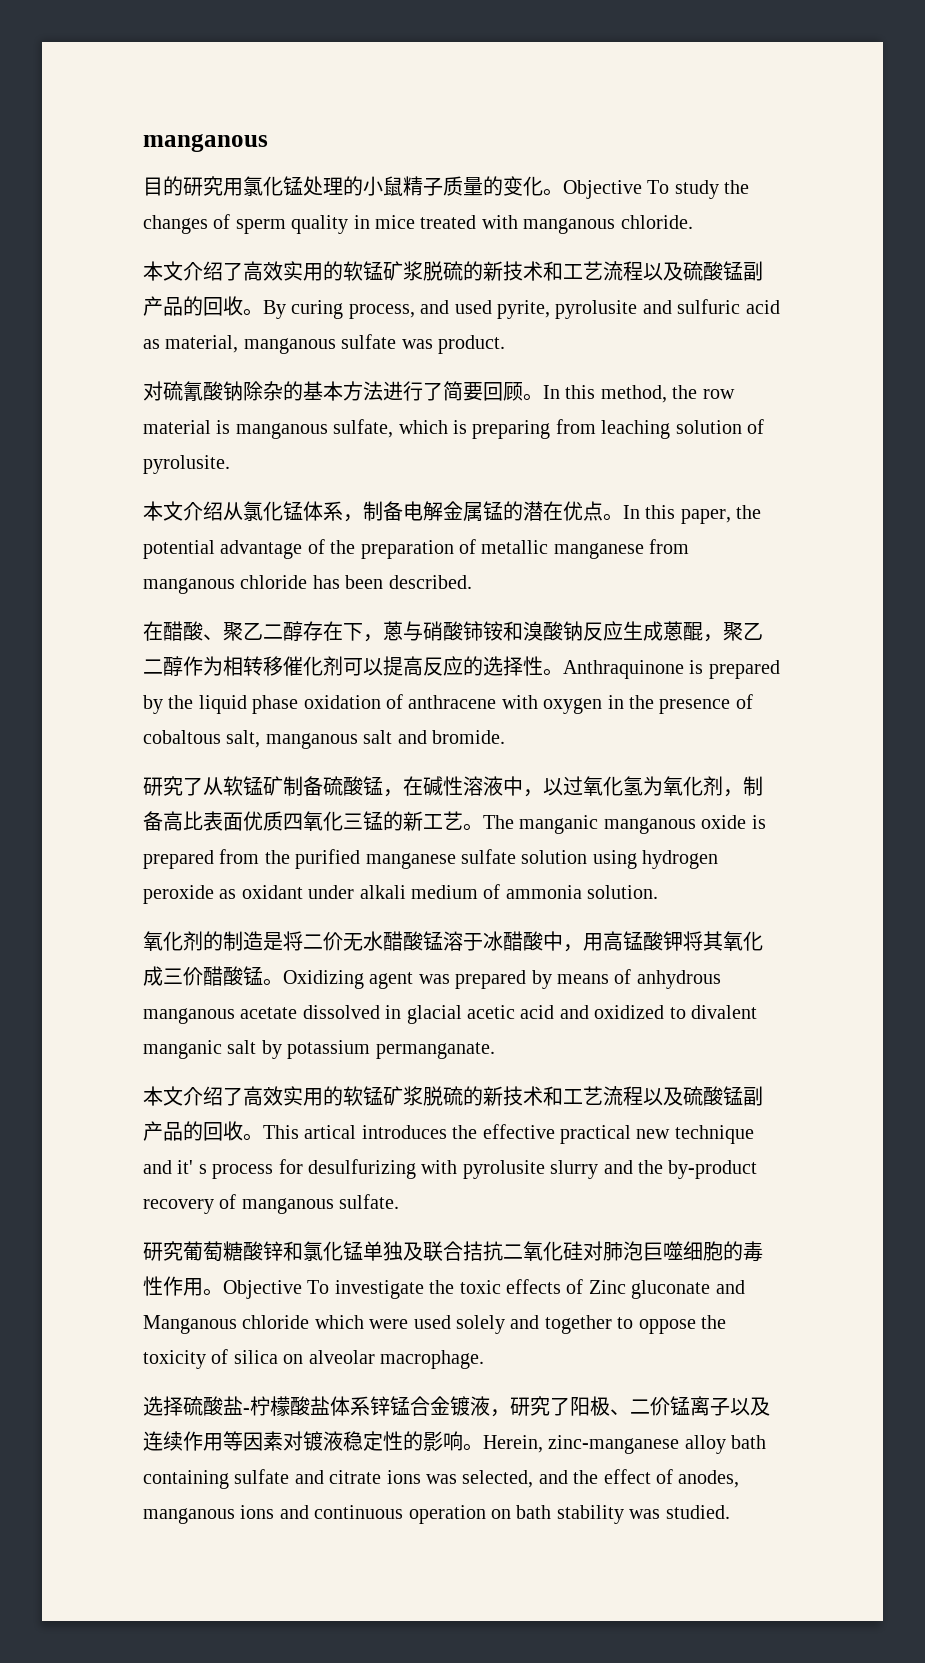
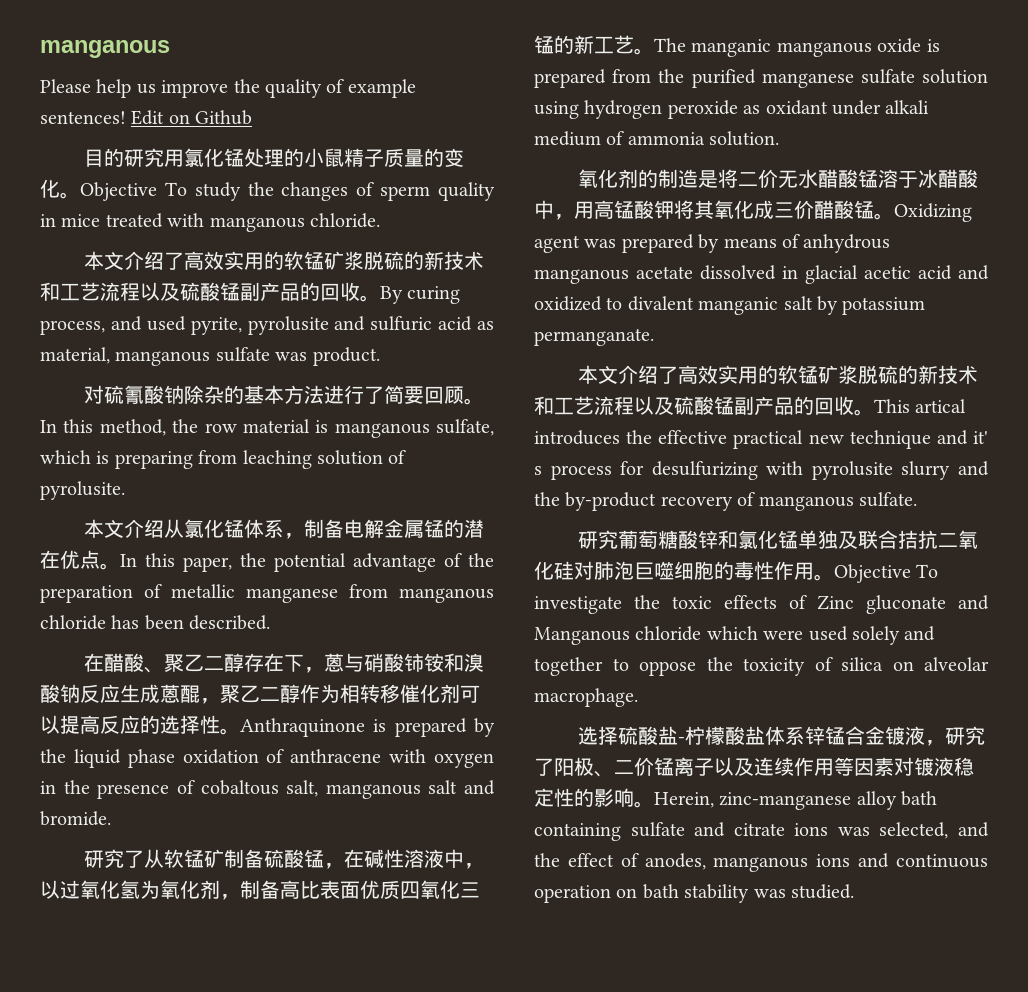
[143,133,268,152] manganous -> [40,40,170,58] [40,79,416,98] [40,110,253,125] manganous // Please help us improve the quality of example sentences! Edit on Github

